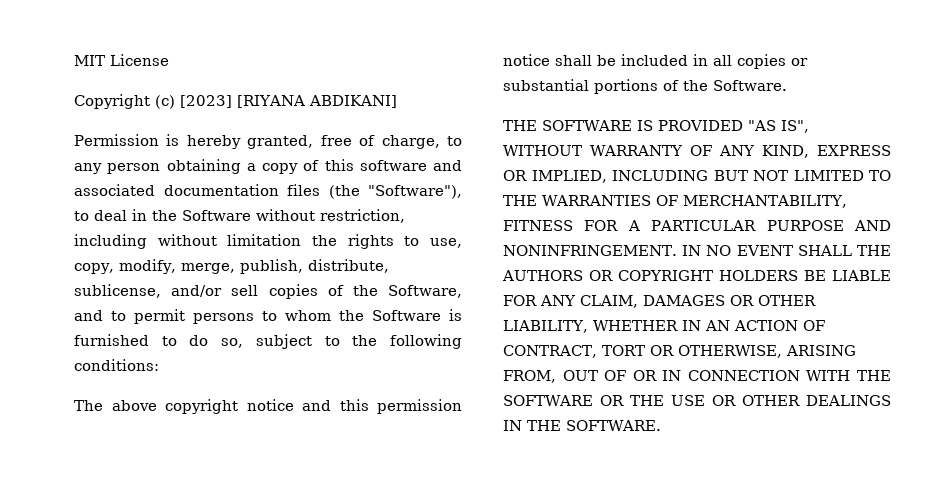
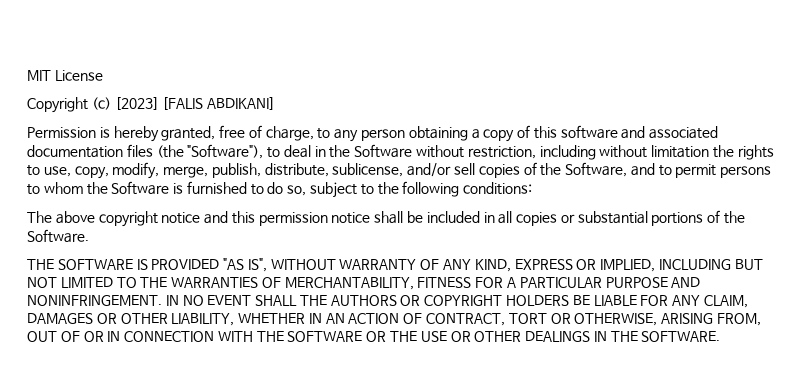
[237,95,305,108] [RIYANA -> [162,97,204,110] [FALIS

